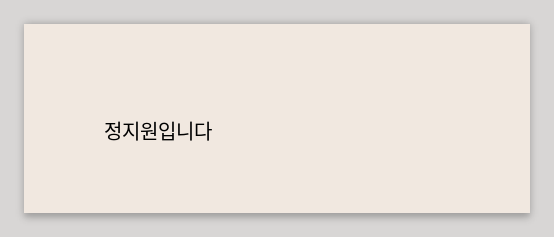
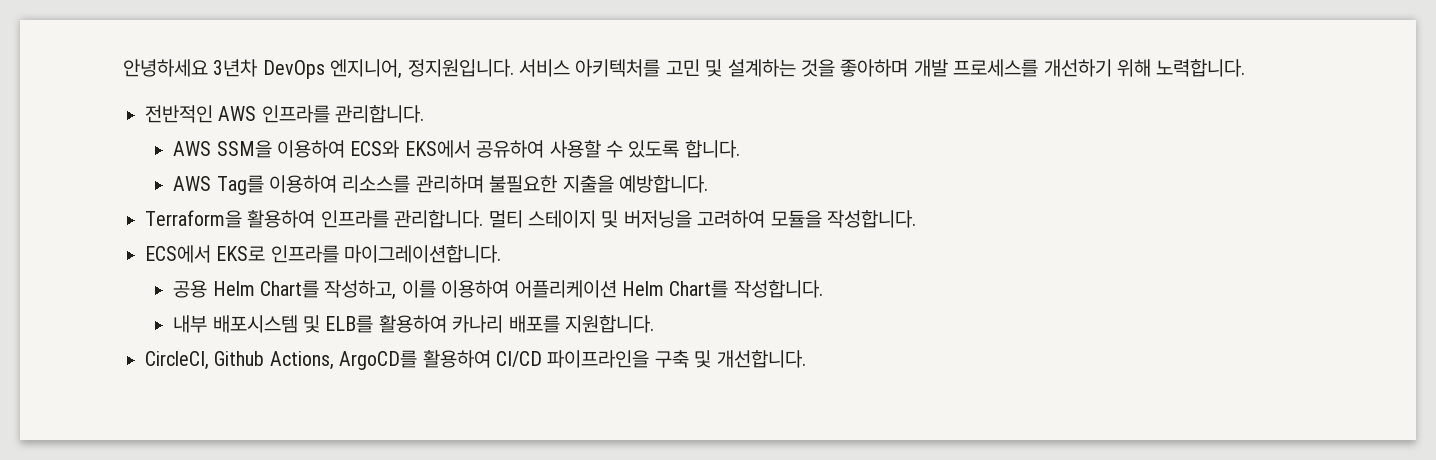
[104,121,212,141] 정지원입니다 -> [123,59,1246,79] [145,105,425,123] [173,140,740,158] [173,175,708,195] [145,210,916,228] [145,245,502,263] [173,280,823,300] [173,315,654,333] [145,350,806,370] 안녕하세요 3년차 DevOps 엔지니어, 정지원입니다. 서비스 아키텍처를 고민 및 설계하는 것을 좋아하며 개발 프로세스를 개선하기 위해 노력합니다. // 전반적인 AWS 인프라를 관리합니다. // AWS SSM을 이용하여 ECS와 EKS에서 공유하여 사용할 수 있도록 합니다. // AWS Tag를 이용하여 리소스를 관리하며 불필요한 지출을 예방합니다. // Terraform을 활용하여 인프라를 관리합니다. 멀티 스테이지 및 버저닝을 고려하여 모듈을 작성합니다. // ECS에서 EKS로 인프라를 마이그레이션합니다. // 공용 Helm Chart를 작성하고, 이를 이용하여 어플리케이션 Helm Chart를 작성합니다. // 내부 배포시스템 및 ELB를 활용하여 카나리 배포를 지원합니다. // CircleCI, Github Actions, ArgoCD를 활용하여 CI/CD 파이프라인을 구축 및 개선합니다.

